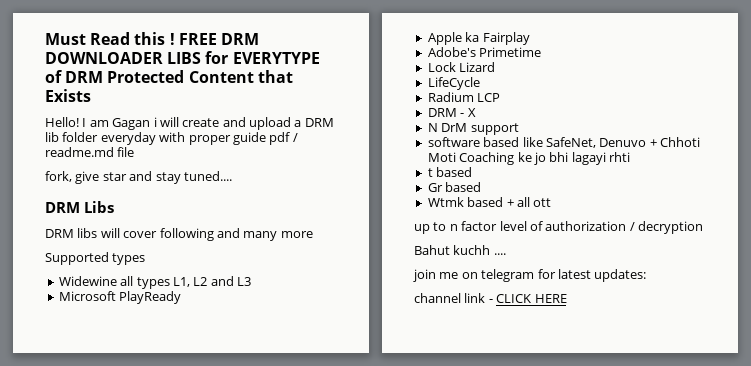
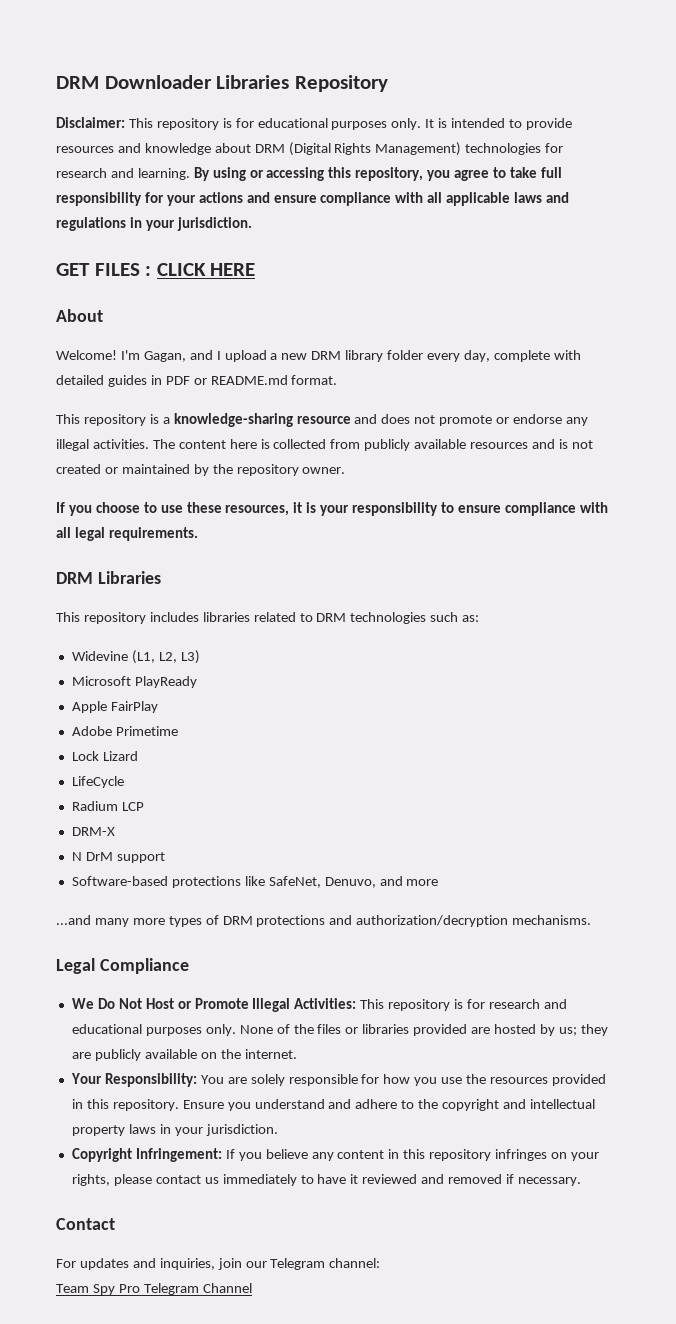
[45,32,259,45] [45,51,320,64] [45,70,293,83] [45,89,91,102] [45,117,334,130] [45,132,298,145] [45,147,135,157] [45,171,232,184] [45,201,114,213] [45,228,313,241] [45,252,146,265] [58,276,251,289] Must Read this ! FREE DRM DOWNLOADER LIBS for EVERYTYPE of DRM Protected Content that Exists // Hello! I am Gagan i will create and upload a DRM lib folder everyday with proper guide pdf / readme.md file // fork, give star and stay tuned.... // DRM Libs // DRM libs will cover following and many more // Supported types // Widewine all types L1, L2 and L3 -> [56,75,388,92] [56,117,572,130] [56,142,564,156] [56,167,562,181] [56,192,570,206] [56,217,252,231] [56,263,256,276] [56,309,103,322] [56,350,581,362] [56,375,338,387] [56,413,588,427] [56,439,593,451] [56,464,346,476] [56,502,608,516] [56,527,198,541] [56,571,161,584] [56,612,480,624] [71,650,200,664] DRM Downloader Libraries Repository // Disclaimer: This repository is for educational purposes only. It is intended to provide resources and knowledge about DRM (Digital Rights Management) technologies for research and learning. By using or accessing this repository, you agree to take full responsibility for your actions and ensure compliance with all applicable laws and regulations in your jurisdiction. // GET FILES : CLICK HERE // About // Welcome! I'm Gagan, and I upload a new DRM library folder every day, complete with detailed guides in PDF or README.md format. // This repository is a knowledge-sharing resource and does not promote or endorse any illegal activities. The content here is collected from publicly available resources and is not created or maintained by the repository owner. // If you choose to use these resources, it is your responsibility to ensure compliance with all legal requirements. // DRM Libraries // This repository includes libraries related to DRM technologies such as: // Widevine (L1, L2, L3)
[465,32,530,45] [427,47,476,57] ka Fairplay // Adobe's -> [110,701,158,713] [71,726,112,736] FairPlay // Adobe
[427,108,476,117] DRM - X -> [71,827,115,836] DRM-X
[427,137,700,148] [427,152,630,165] [427,167,473,177] [427,182,482,192] [427,197,552,207] [414,221,703,234] [414,245,506,255] [413,269,647,282] [414,293,567,303] software based like SafeNet, Denuvo + Chhoti Moti Coaching ke jo bhi lagayi rhti // t based // Gr based // Wtmk based + all ott // up to n factor level of authorization / decryption // Bahut kuchh .... // join me on telegram for latest updates: // channel link - CLICK HERE -> [71,876,439,888] [56,915,592,927] [56,958,189,974] [71,998,567,1012] [71,1024,608,1036] [71,1049,297,1061] [70,1073,606,1087] [71,1099,595,1111] [71,1124,278,1136] [71,1148,599,1162] [71,1174,581,1186] [56,1218,115,1230] [56,1258,381,1270] [56,1283,252,1295] Software-based protections like SafeNet, Denuvo, and more // ...and many more types of DRM protections and authorization/decryption mechanisms. // Legal Compliance // We Do Not Host or Promote Illegal Activities: This repository is for research and educational purposes only. None of the files or libraries provided are hosted by us; they are publicly available on the internet. // Your Responsibility: You are solely responsible for how you use the resources provided in this repository. Ensure you understand and adhere to the copyright and intellectual property laws in your jurisdiction. // Copyright Infringement: If you believe any content in this repository infringes on your rights, please contact us immediately to have it reviewed and removed if necessary. // Contact // For updates and inquiries, join our Telegram channel: // Team Spy Pro Telegram Channel

